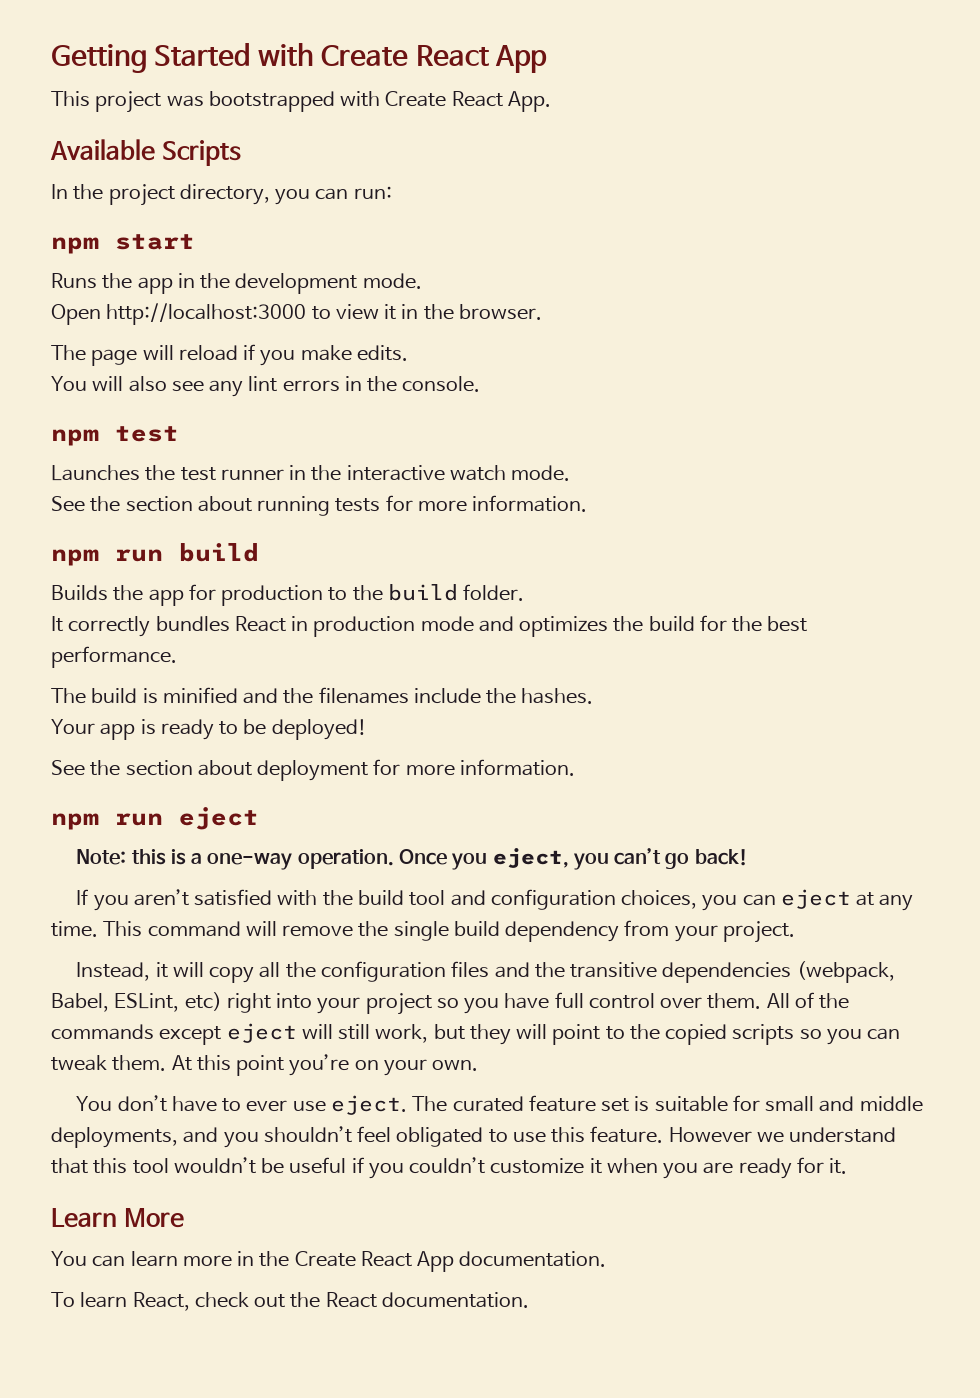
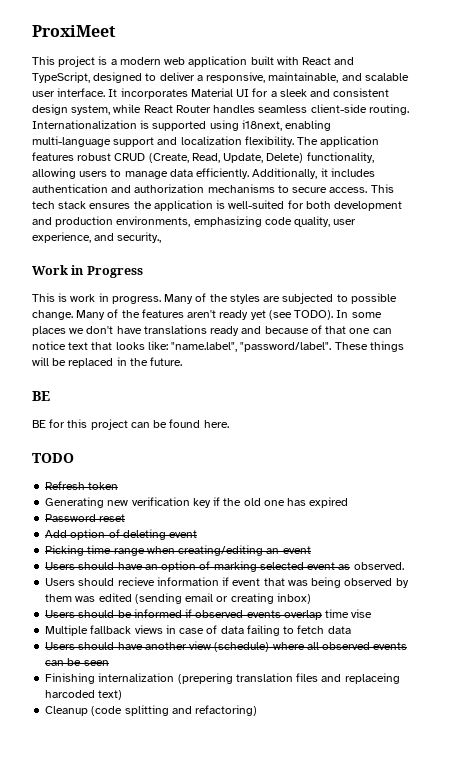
[51,43,548,73] [51,91,551,113] [50,139,241,166] [51,184,392,206] [51,234,195,254] [51,273,422,294] [51,303,542,325] [51,344,408,366] [51,376,481,397] [51,426,179,446] [51,465,571,481] [51,495,588,516] [51,543,259,566] [51,584,525,606] [51,615,808,637] [51,646,177,668] [51,687,594,704] [51,719,367,740] [51,759,575,781] [51,807,259,830] [76,848,748,870] [76,889,914,911] [51,920,795,943] [76,961,895,983] [51,992,850,1015] [51,1023,901,1045] [51,1054,479,1076] [76,1095,923,1115] [51,1126,897,1148] [51,1157,848,1179] [51,1208,184,1228] [51,1251,607,1272] [51,1292,529,1311] Getting Started with Create React App // This project was bootstrapped with Create React App. // Available Scripts // In the project directory, you can run: // npm start // Runs the app in the development mode. // Open http://localhost:3000 to view it in the browser. // The page will reload if you make edits. // You will also see any lint errors in the console. // npm test // Launches the test runner in the interactive watch mode. // See the section about running tests for more information. // npm run build // Builds the app for production to the build folder. // It correctly bundles React in production mode and optimizes the build for the best performance. // The build is minified and the filenames include the hashes. // Your app is ready to be deployed! // See the section about deployment for more information. // npm run eject // Note: this is a one-way operation. Once you eject, you can’t go back! // If you aren’t satisfied with the build tool and configuration choices, you can eject at any time. This command will remove the single build dependency from your project. // Instead, it will copy all the configuration files and the transitive dependencies (webpack, Babel, ESLint, etc) right into your project so you have full control over them. All of the commands except eject will still work, but they will point to the copied scripts so you can tweak them. At this point you’re on your own. // You don’t have to ever use eject. The curated feature set is suitable for small and middle deployments, and you shouldn’t feel obligated to use this feature. However we understand that this tool wouldn’t be useful if you couldn’t customize it when you are ready for it. // Learn More // You can learn more in the Create React App documentation. // To learn React, check out the React documentation. -> [32,25,116,37] [32,56,355,67] [32,72,409,83] [32,88,390,99] [32,104,409,115] [32,120,332,131] [32,136,380,147] [32,152,374,163] [32,168,375,179] [32,184,394,193] [32,200,403,211] [32,216,357,227] [32,232,162,243] [32,265,143,278] [32,293,397,304] [32,309,382,320] [32,325,392,336] [32,341,404,352] [32,357,183,368] [32,391,50,401] [32,419,229,430] [32,453,74,463] [45,481,119,490] [45,497,349,508] [45,514,126,522] [45,529,198,540] [45,545,311,556] [45,561,404,572] [45,577,409,588] [45,593,311,604] [45,609,373,620] [45,625,351,636] [45,641,408,652] [45,658,109,666] [45,673,400,684] [45,690,123,700] [45,705,258,716] ProxiMeet // This project is a modern web application built with React and TypeScript, designed to deliver a responsive, maintainable, and scalable user interface. It incorporates Material UI for a sleek and consistent design system, while React Router handles seamless client-side routing. Internationalization is supported using i18next, enabling multi-language support and localization flexibility. The application features robust CRUD (Create, Read, Update, Delete) functionality, allowing users to manage data efficiently. Additionally, it includes authentication and authorization mechanisms to secure access. This tech stack ensures the application is well-suited for both development and production environments, emphasizing code quality, user experience, and security., // Work in Progress // This is work in progress. Many of the styles are subjected to possible change. Many of the features aren't ready yet (see TODO). In some places we don't have translations ready and because of that one can notice text that looks like: "name.label", "password/label". These things will be replaced in the future. // BE // BE for this project can be found here. // TODO // Refresh token // Generating new verification key if the old one has expired // Password reset // Add option of deleting event // Picking time range when creating/editing an event // Users should have an option of marking selected event as observed. // Users should recieve information if event that was being observed by them was edited (sending email or creating inbox) // Users should be informed if observed events overlap time vise // Multiple fallback views in case of data failing to fetch data // Users should have another view (schedule) where all observed events can be seen // Finishing internalization (prepering translation files and replaceing harcoded text) // Cleanup (code splitting and refactoring)

